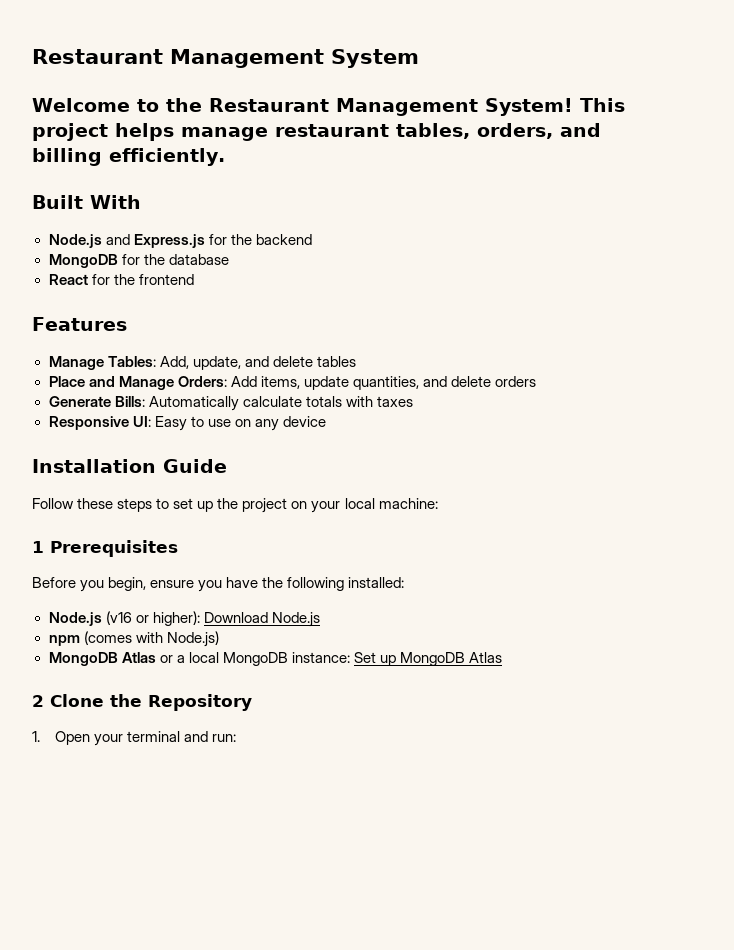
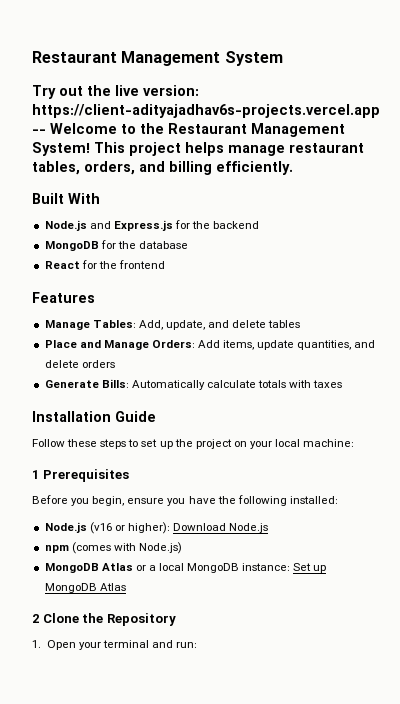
(419, 58) none -> [32,85,199,99] [32,104,380,118] [32,129,46,134] Try out the live version: https://client-adityajadhav6s-projects.vercel.app --
[48,416,326,431] // Responsive UI: Easy to use on any device -> (343, 384) none

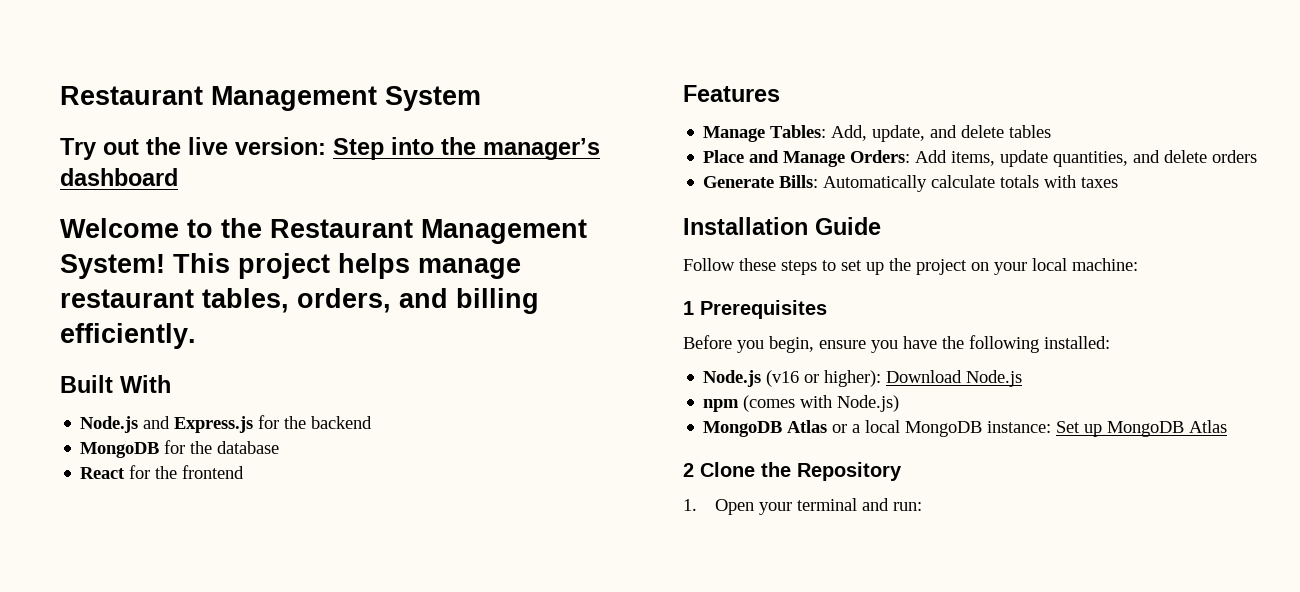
[32,104,380,118] [32,129,46,134] https://client-adityajadhav6s-projects.vercel.app -- -> [333,137,600,160] [60,168,178,186] Step into the manager’s dashboard //

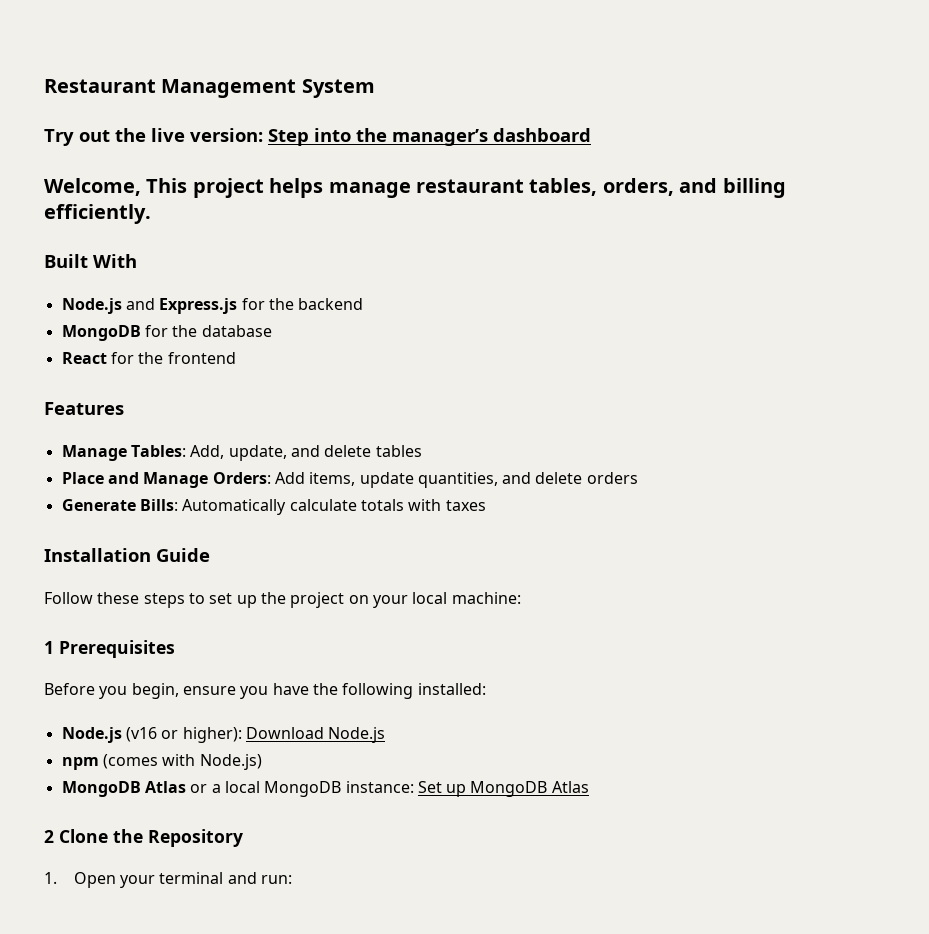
[60,218,587,244] [60,254,165,279] Welcome to the Restaurant Management System! -> [44,178,141,196] Welcome,

